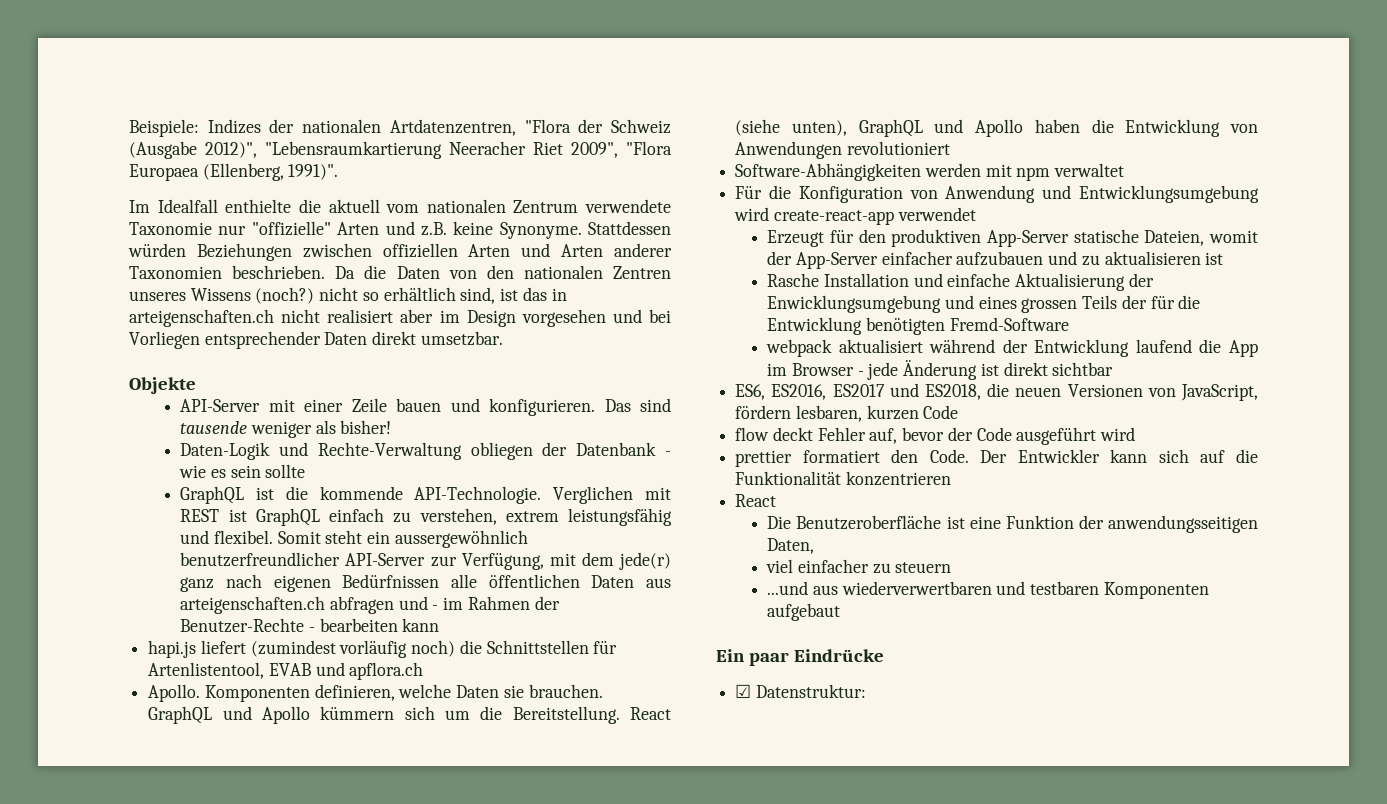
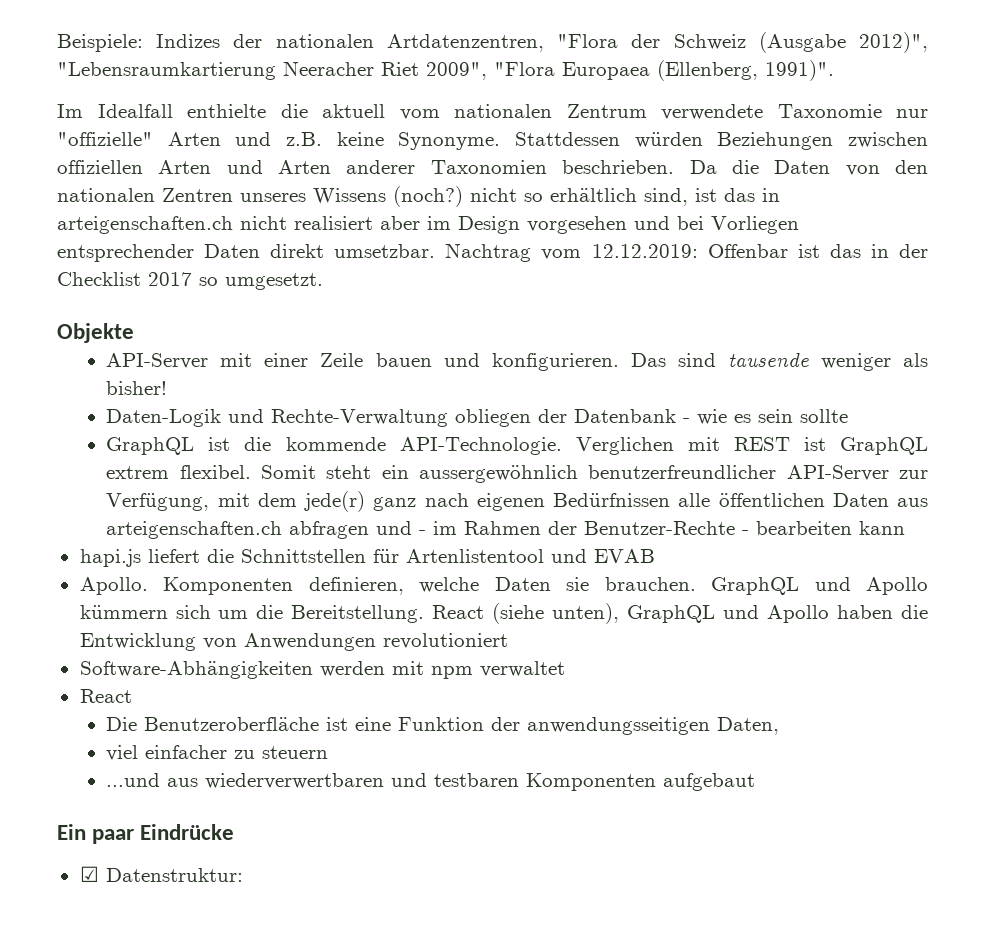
(503, 338) none -> [445,243,929,262] [57,272,323,290] Nachtrag vom 12.12.2019: Offenbar ist das in der Checklist 2017 so umgesetzt.
[329,508,673,526] [180,530,210,544] einfach zu verstehen, extrem leistungsfähig und -> [106,466,170,479] extrem
[250,640,456,658] (zumindest vorläufig noch) -> (200, 556) none
[148,662,265,679] Artenlistentool, -> [405,549,587,563] Artenlistentool und
[315,662,424,680] und apflora.ch -> (655, 556) none
[735,185,1259,203] [734,207,976,225] [767,229,1258,247] [767,251,1224,269] [767,273,1154,291] [767,295,1201,313] [767,317,1069,335] [766,339,1258,357] [767,360,1114,380] [735,383,1258,401] [735,405,959,422] [735,427,1136,445] [735,449,1258,467] [735,471,951,486] // Für die Konfiguration von Anwendung und Entwicklungsumgebung wird create-react-app verwendet // Erzeugt für den produktiven App-Server statische Dateien, womit der App-Server einfacher aufzubauen und zu aktualisieren ist // Rasche Installation und einfache Aktualisierung der Enwicklungsumgebung und eines grossen Teils der für die Entwicklung benötigten Fremd-Software // webpack aktualisiert während der Entwicklung laufend die App im Browser - jede Änderung ist direkt sichtbar // ES6, ES2016, ES2017 und ES2018, die neuen Versionen von JavaScript, fördern lesbaren, kurzen Code // flow deckt Fehler auf, bevor der Code ausgeführt wird // prettier formatiert den Code. Der Entwickler kann sich auf die Funktionalität konzentrieren -> (565, 669) none

